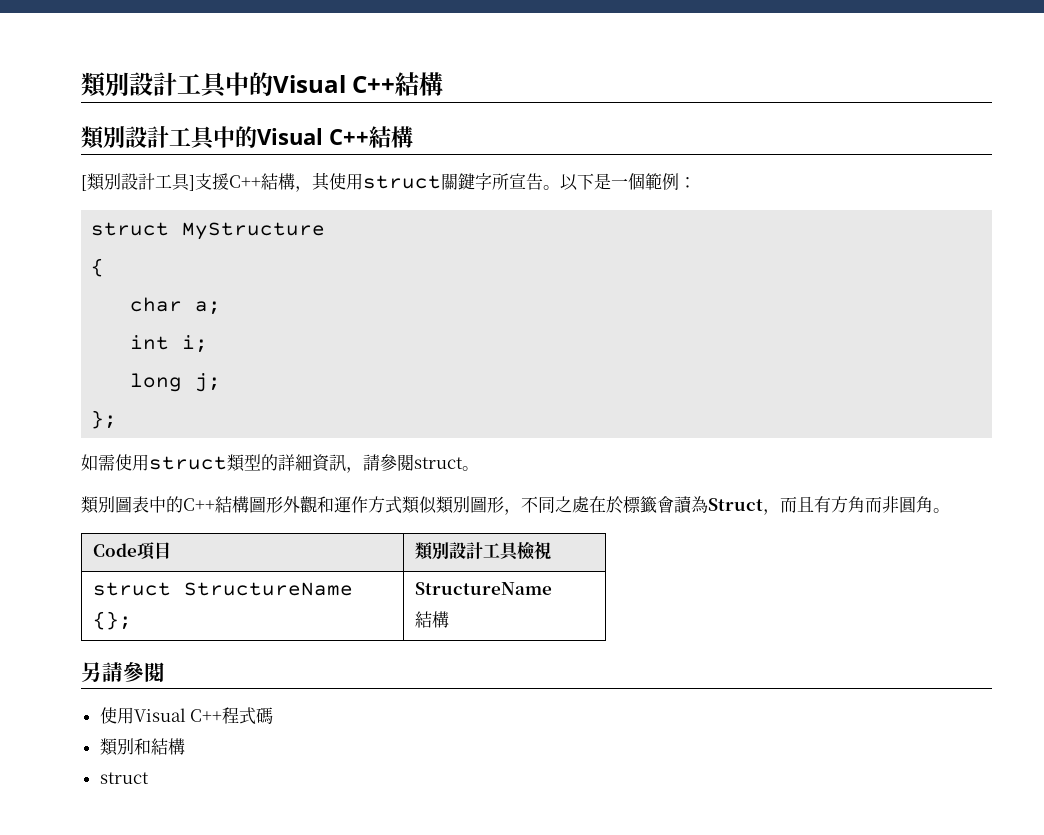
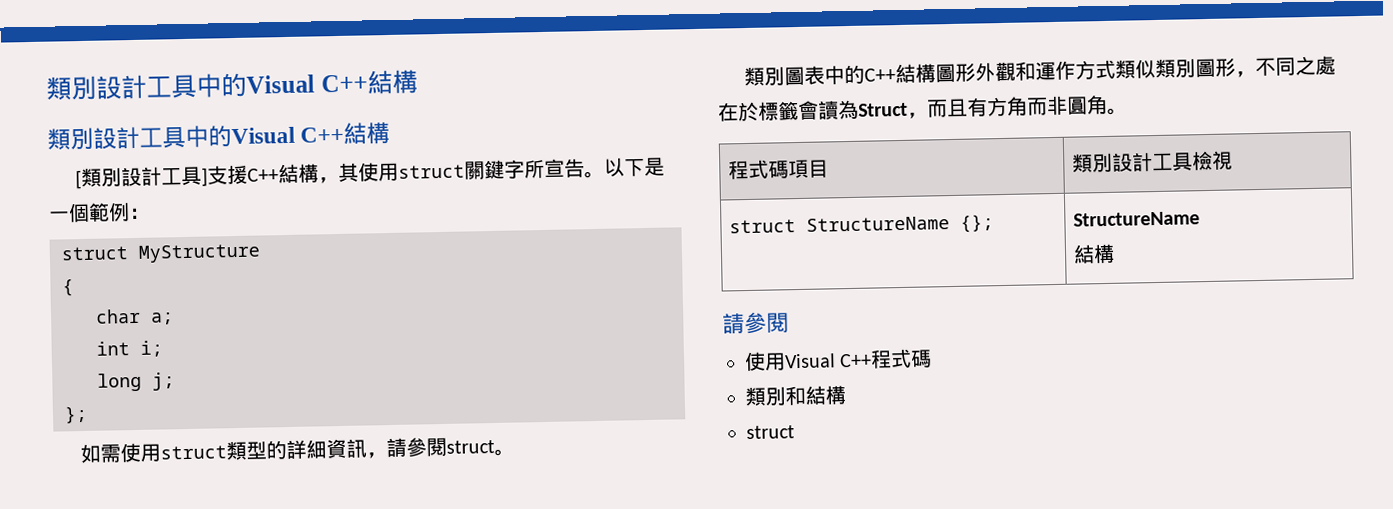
[92,543,137,557] Code -> [727,159,789,180] 程式碼
[81,662,102,682] 另 -> (1115, 253) none

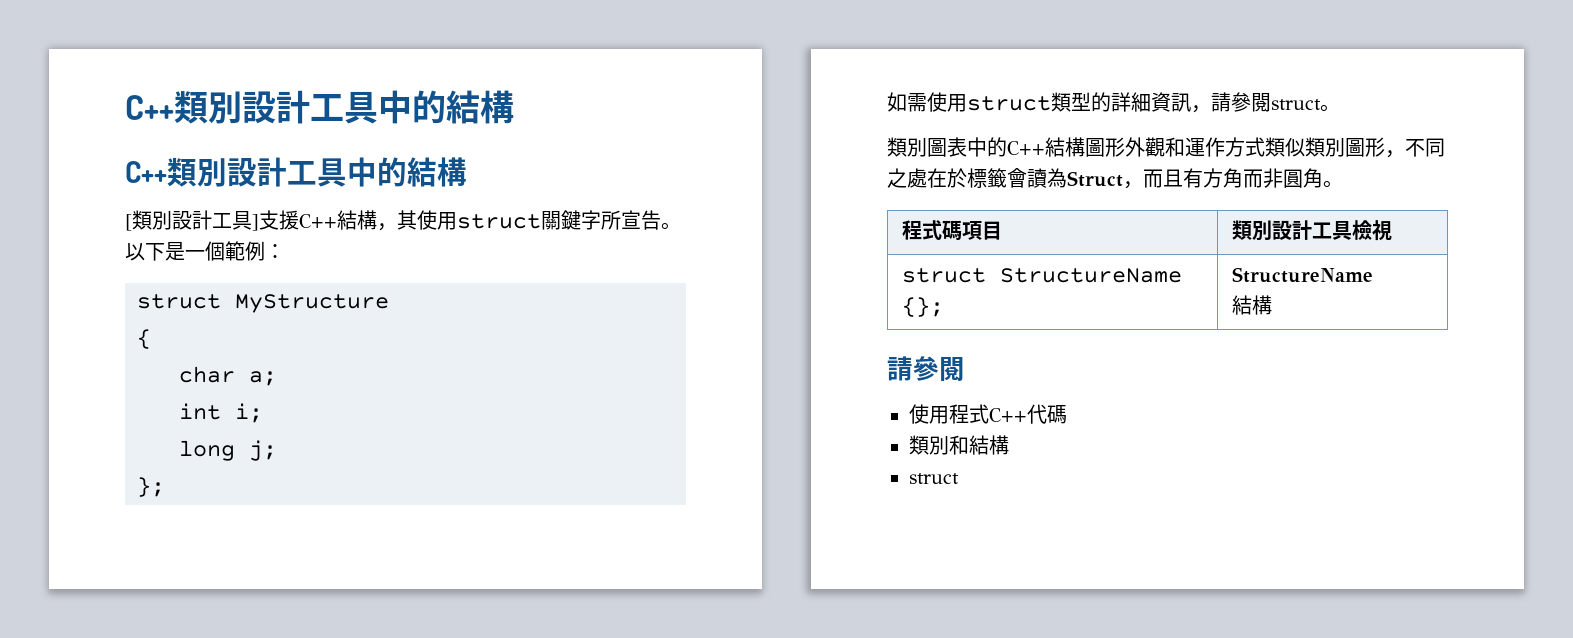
[46,69,418,101] [47,125,345,151] 類別設計工具中的Visual C++結構 // 類別設計工具中的Visual C++ -> [125,90,514,124] [125,157,407,187] C++類別設計工具中的結構 // C++類別設計工具中的
[784,348,913,369] Visual C++程式 -> [949,404,1047,424] 程式C++代

